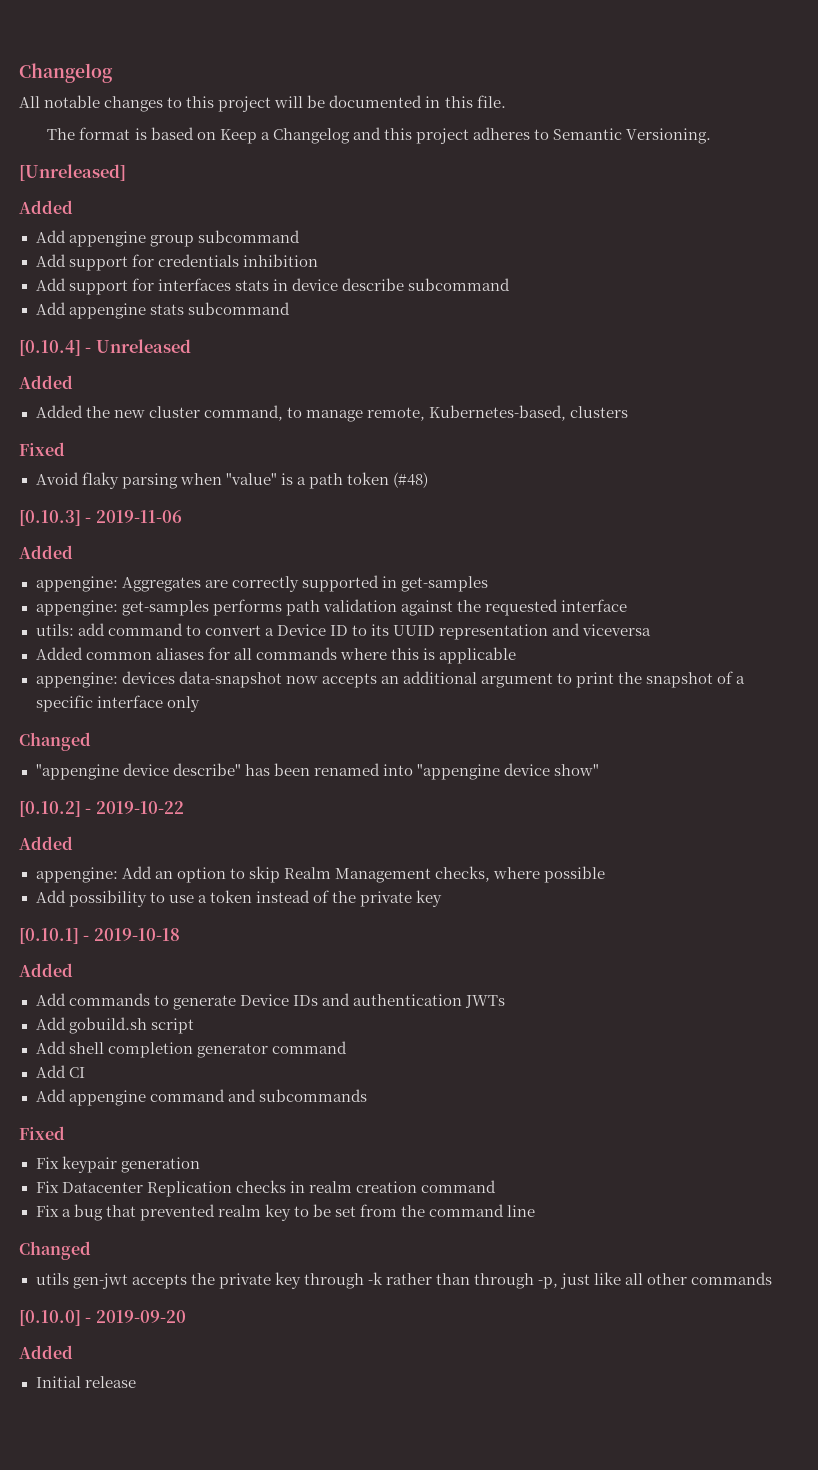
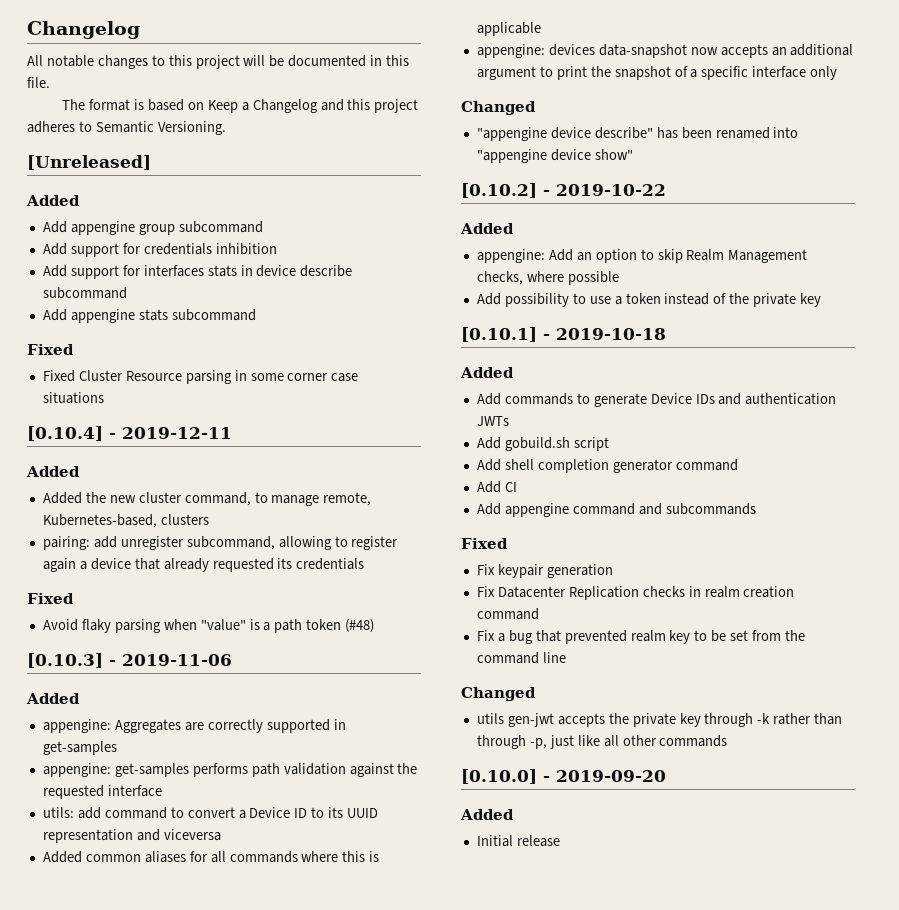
(290, 308) none -> [27,344,74,355] [42,370,359,384] [42,392,104,404] // Fixed // Fixed Cluster Resource parsing in some corner case situations
[95,339,191,353] Unreleased -> [122,427,232,439] 2019-12-11
(628, 412) none -> [42,536,399,550] [42,558,365,572] // pairing: add unregister subcommand, allowing to register again a device that already requested its credentials

